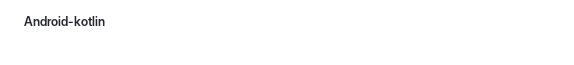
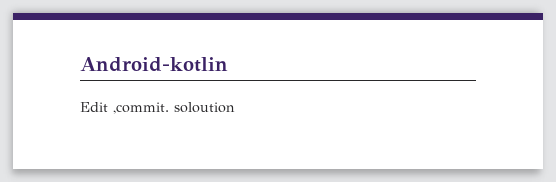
(105, 21) none -> [80,102,235,114] // Edit ,commit. soloution

